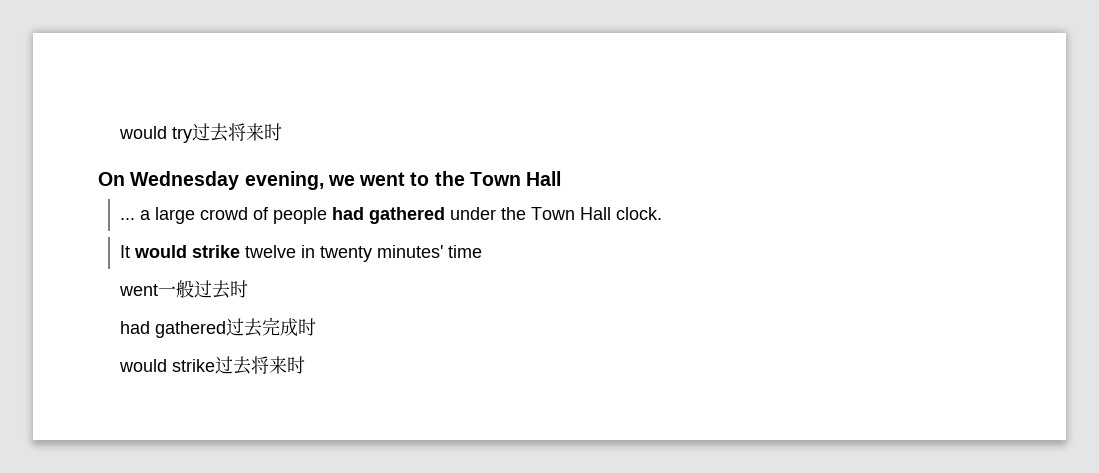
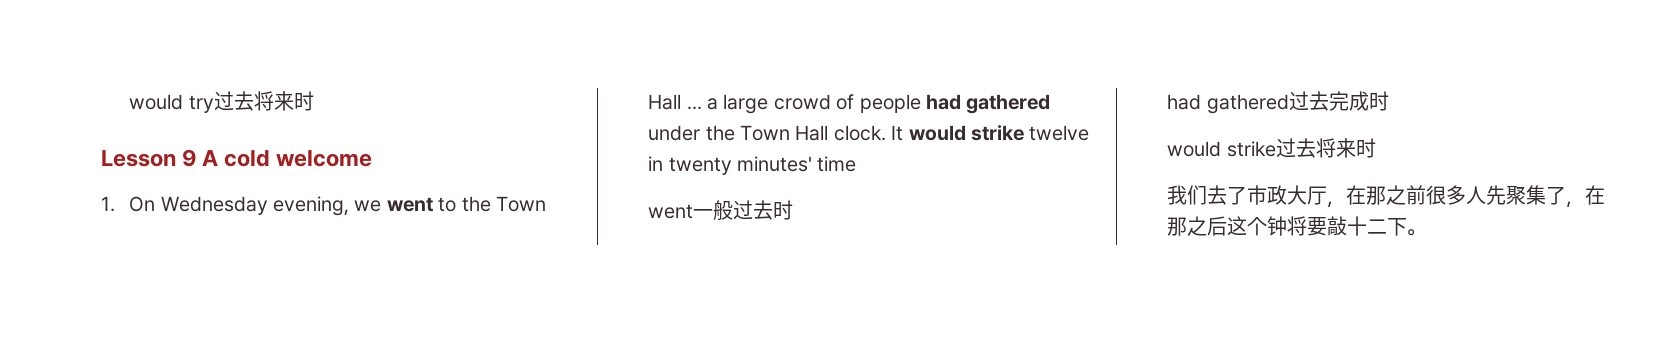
(283, 132) none -> [101,149,373,167] [101,196,115,212] Lesson 9 A cold welcome // 1.
(562, 178) // -> (682, 102) none
(663, 213) // -> (886, 133) none
(306, 365) none -> [1167,185,1606,208] [1167,216,1427,236] // 我们去了市政大厅，在那之前很多人先聚集了，在那之后这个钟将要敲十二下。

